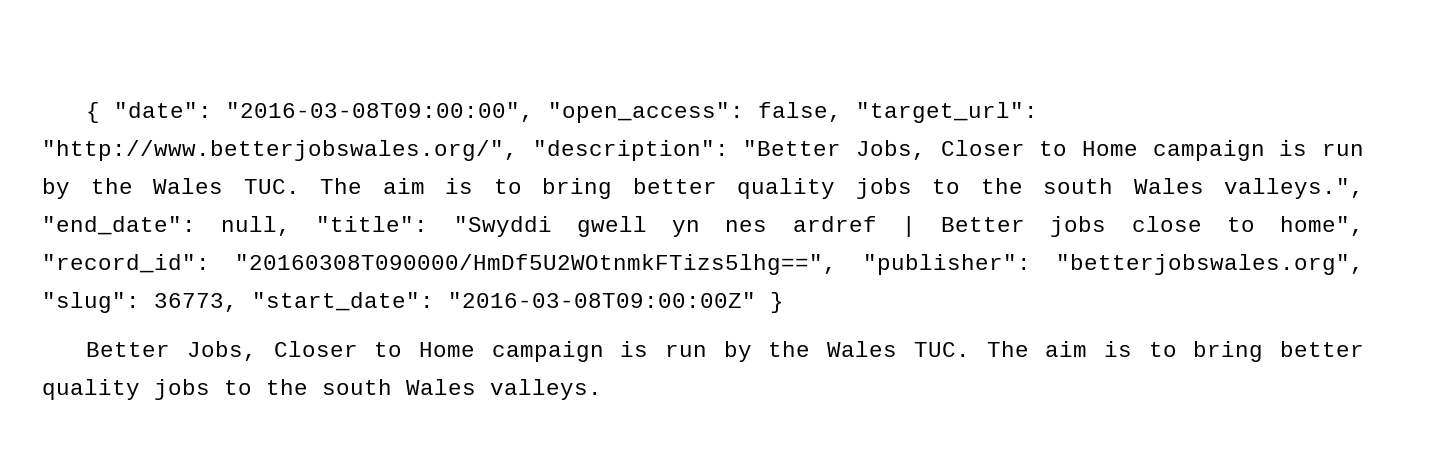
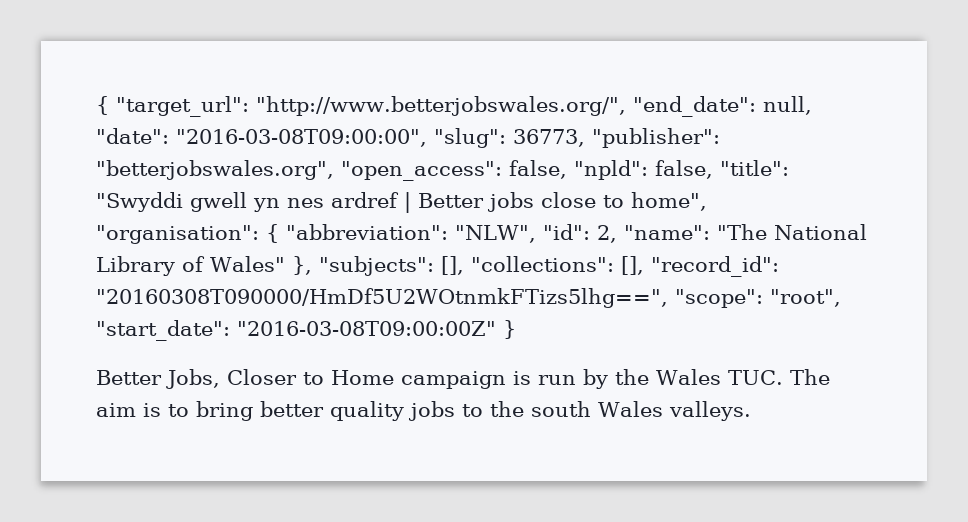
[86,102,1039,123] [42,140,1365,161] [42,178,1364,199] [42,216,292,236] { "date": "2016-03-08T09:00:00", "open_access": false, "target_url": "http://www.betterjobswales.org/", "description": "Better Jobs, Closer to Home campaign is run by the Wales TUC. The aim is to bring better quality jobs to the south Wales valleys.", "end_date": null, -> [96,96,812,117] [96,128,720,148] [96,160,713,181] { "target_url": "http://www.betterjobswales.org/", "end_date": null, "date": "2016-03-08T09:00:00", "slug": 36773, "publisher": "betterjobswales.org", "open_access": false, "npld": false,
[42,254,1364,275] [42,292,238,313] "record_id": "20160308T090000/HmDf5U2WOtnmkFTizs5lhg==", "publisher": "betterjobswales.org", "slug": 36773, -> [96,224,867,244] [96,256,779,277] [96,288,841,308] "organisation": { "abbreviation": "NLW", "id": 2, "name": "The National Library of Wales" }, "subjects": [], "collections": [], "record_id": "20160308T090000/HmDf5U2WOtnmkFTizs5lhg==", "scope": "root",

